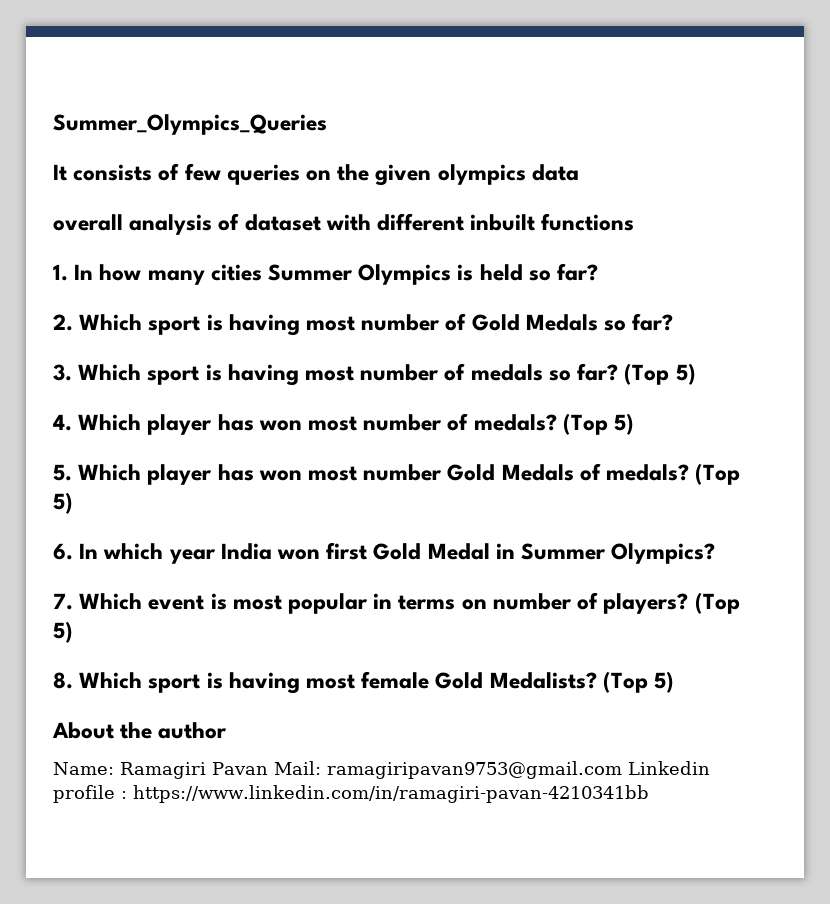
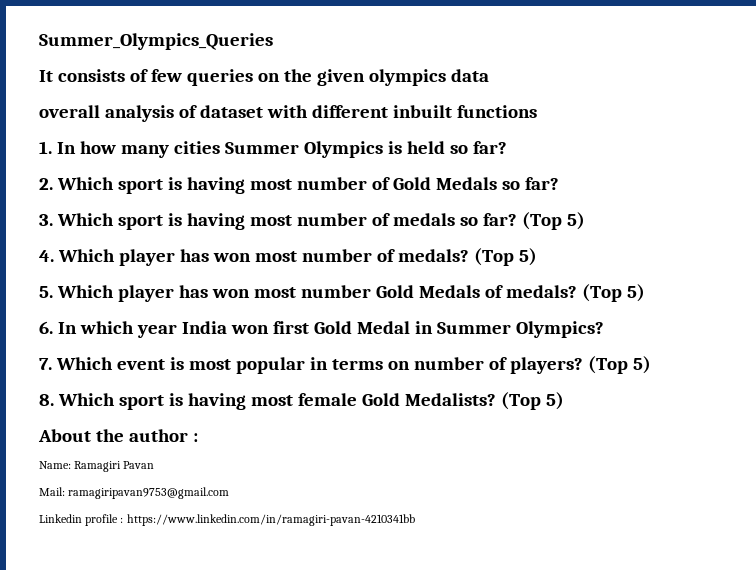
(228, 730) none -> [192,433,198,442] :
(268, 768) none -> (155, 465) //
(622, 770) none -> (230, 493) //

